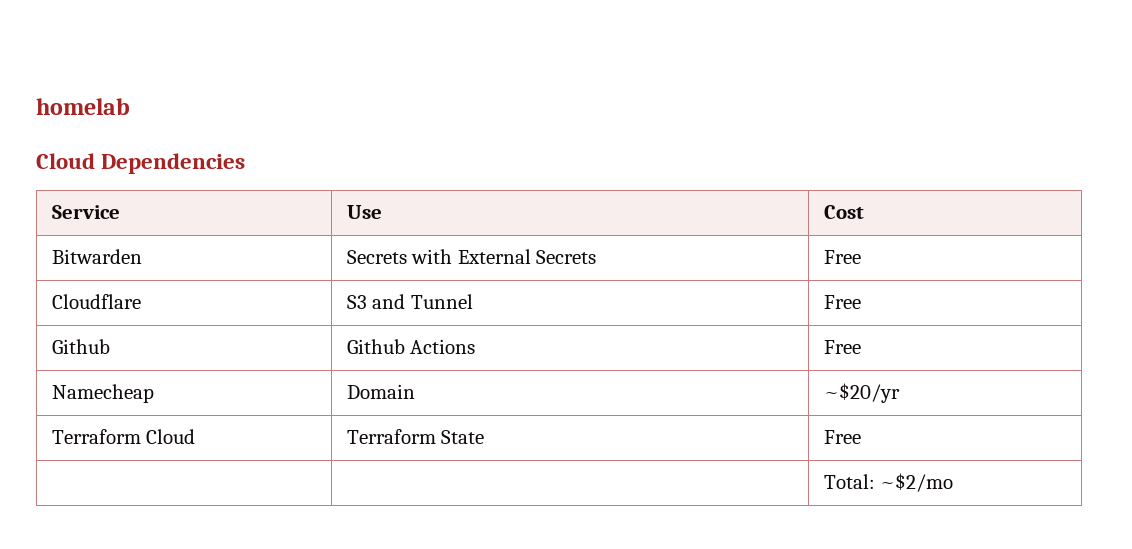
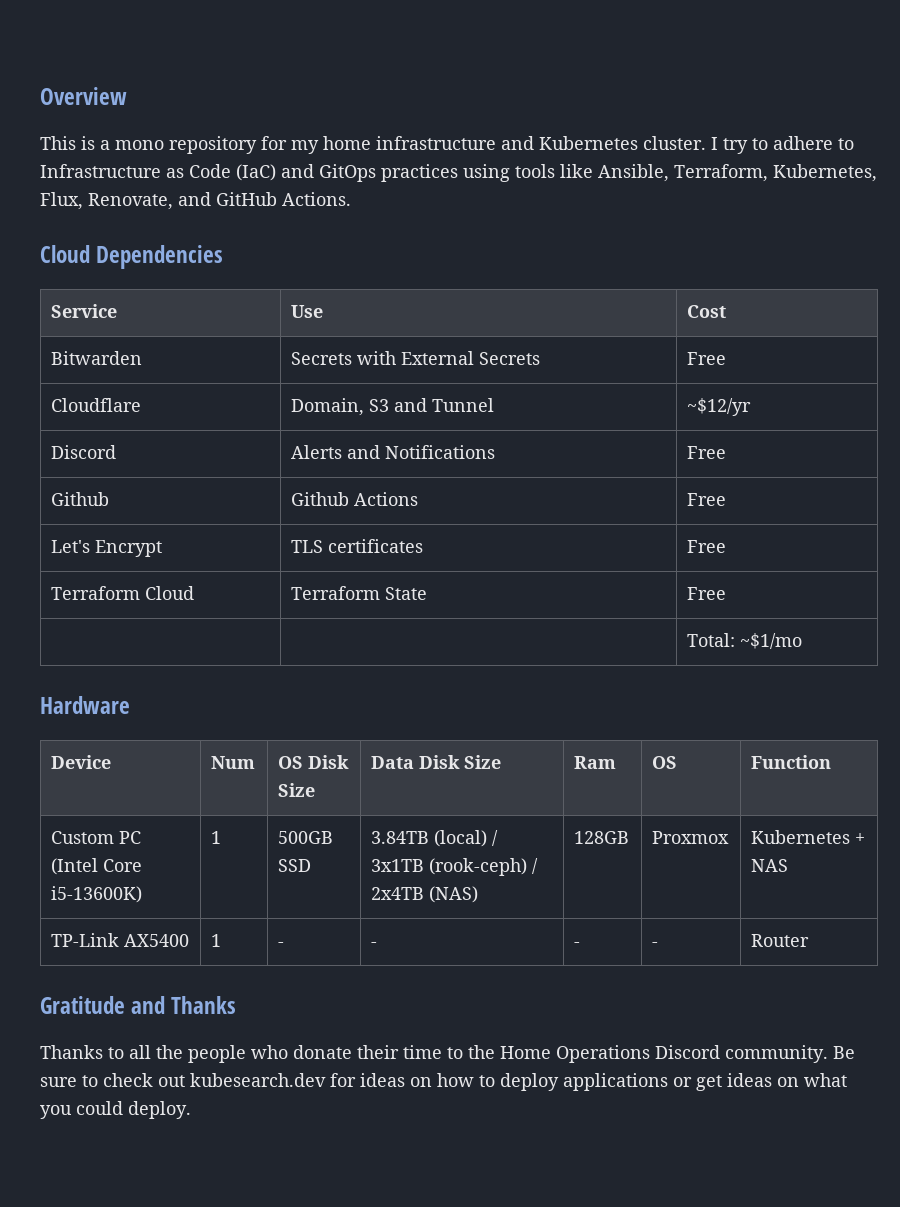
[36,98,130,115] homelab -> [40,87,127,105] [40,136,854,154] [40,164,877,182] [40,192,351,210] Overview // This is a mono repository for my home infrastructure and Kubernetes cluster. I try to adhere to Infrastructure as Code (IaC) and GitOps practices using tools like Ansible, Terraform, Kubernetes, Flux, Renovate, and GitHub Actions.
(141, 301) none -> [291,398,365,416] Domain,
(473, 301) none -> [687,398,752,416] [51,445,117,459] [291,445,496,459] | ~$12/yr // Discord | Alerts and Notifications
[51,384,154,403] [346,384,415,399] [823,383,900,403] Namecheap | Domain | ~$20/yr -> [51,540,163,557] [291,539,424,553] [687,540,727,553] Let's Encrypt | TLS certificates | Free
[880,473,954,492] ~$2/mo -> [740,633,803,649] [40,696,130,714] [51,755,112,769] [211,756,256,769] [278,755,350,769] [278,783,316,797] [371,755,502,769] [574,756,617,769] [652,756,678,769] [751,755,832,769] [51,831,142,844] [51,858,143,875] [51,886,143,903] [211,831,222,844] [278,831,334,844] [278,859,312,872] [371,830,499,847] [371,858,539,876] [371,886,479,903] [574,831,630,844] [652,831,730,844] [751,830,866,844] [751,859,789,872] [51,933,190,947] [211,934,222,947] [278,942,285,947] [371,942,378,947] [574,942,581,947] [652,942,659,947] [751,934,810,947] [40,996,237,1014] [40,1045,855,1063] [40,1073,847,1091] [40,1101,191,1119] ~$1/mo // Hardware // Device | Num | OS Disk Size | Data Disk Size | Ram | OS | Function // Custom PC (Intel Core i5-13600K) | 1 | 500GB SSD | 3.84TB (local) / 3x1TB (rook-ceph) / 2x4TB (NAS) | 128GB | Proxmox | Kubernetes + NAS // TP-Link AX5400 | 1 | - | - | - | - | Router // Gratitude and Thanks // Thanks to all the people who donate their time to the Home Operations Discord community. Be sure to check out kubesearch.dev for ideas on how to deploy applications or get ideas on what you could deploy.

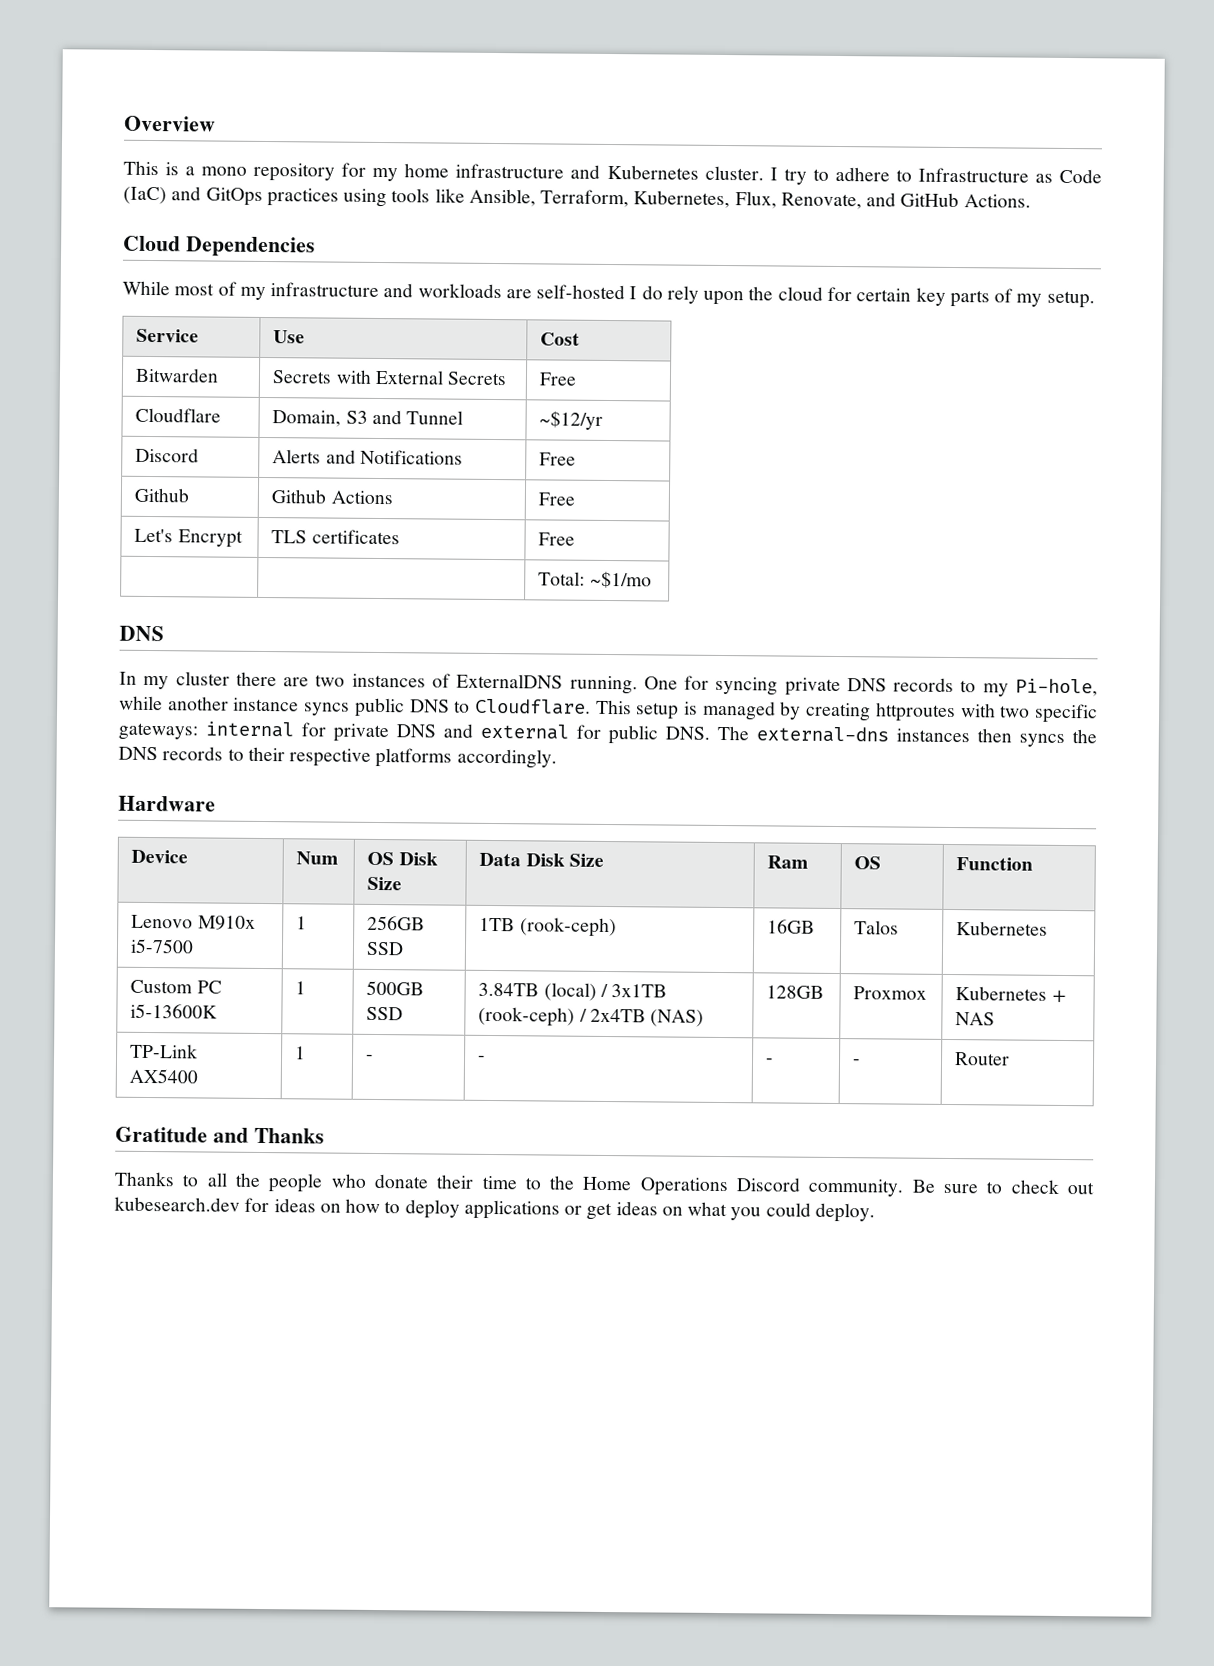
(224, 257) none -> [122,280,1095,309] // While most of my infrastructure and workloads are self-hosted I do rely upon the cloud for certain key parts of my setup.
[51,586,195,600] [291,586,428,600] [687,587,727,600] [687,633,803,649] Terraform Cloud | Terraform State | Free // | | Total: ~$1/mo -> [538,570,652,589] [119,625,164,642] [119,671,1099,697] [119,695,1099,724] [118,721,1097,747] [118,746,557,769] | | Total: ~$1/mo // DNS // In my cluster there are two instances of ExternalDNS running. One for syncing private DNS records to my Pi-hole, while another instance syncs public DNS to Cloudflare. This setup is managed by creating httproutes with two specific gateways: internal for private DNS and external for public DNS. The external-dns instances then syncs the DNS records to their respective platforms accordingly.
(832, 762) none -> [131,914,256,930] [130,938,195,954] [296,916,308,930] [367,915,426,931] [366,941,405,956] [479,917,617,938] [767,919,816,934] [854,920,900,935] [956,921,1049,936] // Lenovo M910x i5-7500 | 1 | 256GB SSD | 1TB (rook-ceph) | 16GB | Talos | Kubernetes
[51,858,143,875] [51,886,143,903] (Intel Core i5-13600K) -> [130,1003,219,1019] i5-13600K

